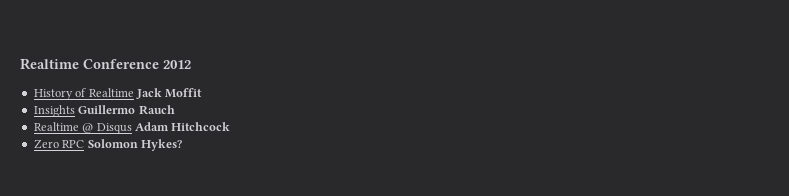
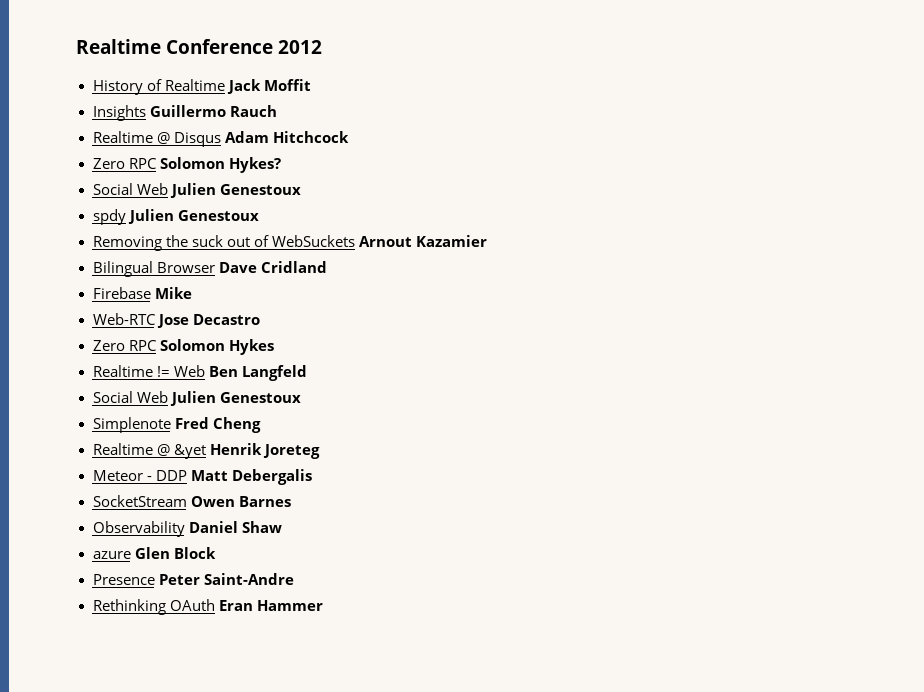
(182, 145) none -> [92,183,301,198] [92,209,259,225] [92,235,487,251] [92,261,327,277] [92,287,192,299] [92,313,260,328] [92,339,274,355] [92,365,307,381] [92,391,301,406] [92,417,261,433] [92,443,320,459] [92,469,312,485] [92,495,291,507] [92,521,282,537] [92,547,216,559] [92,573,294,585] [92,599,323,615] // Social Web Julien Genestoux // spdy Julien Genestoux // Removing the suck out of WebSuckets Arnout Kazamier // Bilingual Browser Dave Cridland // Firebase Mike // Web-RTC Jose Decastro // Zero RPC Solomon Hykes // Realtime != Web Ben Langfeld // Social Web Julien Genestoux // Simplenote Fred Cheng // Realtime @ &yet Henrik Joreteg // Meteor - DDP Matt Debergalis // SocketStream Owen Barnes // Observability Daniel Shaw // azure Glen Block // Presence Peter Saint-Andre // Rethinking OAuth Eran Hammer

